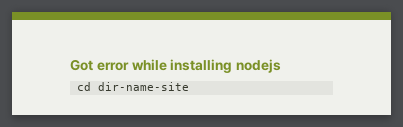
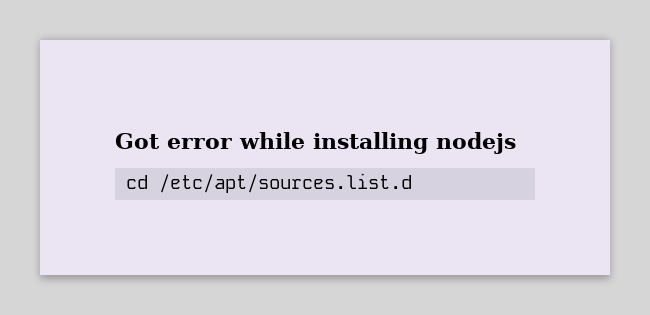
[97,82,189,91] dir-name-site -> [158,173,412,193] /etc/apt/sources.list.d

